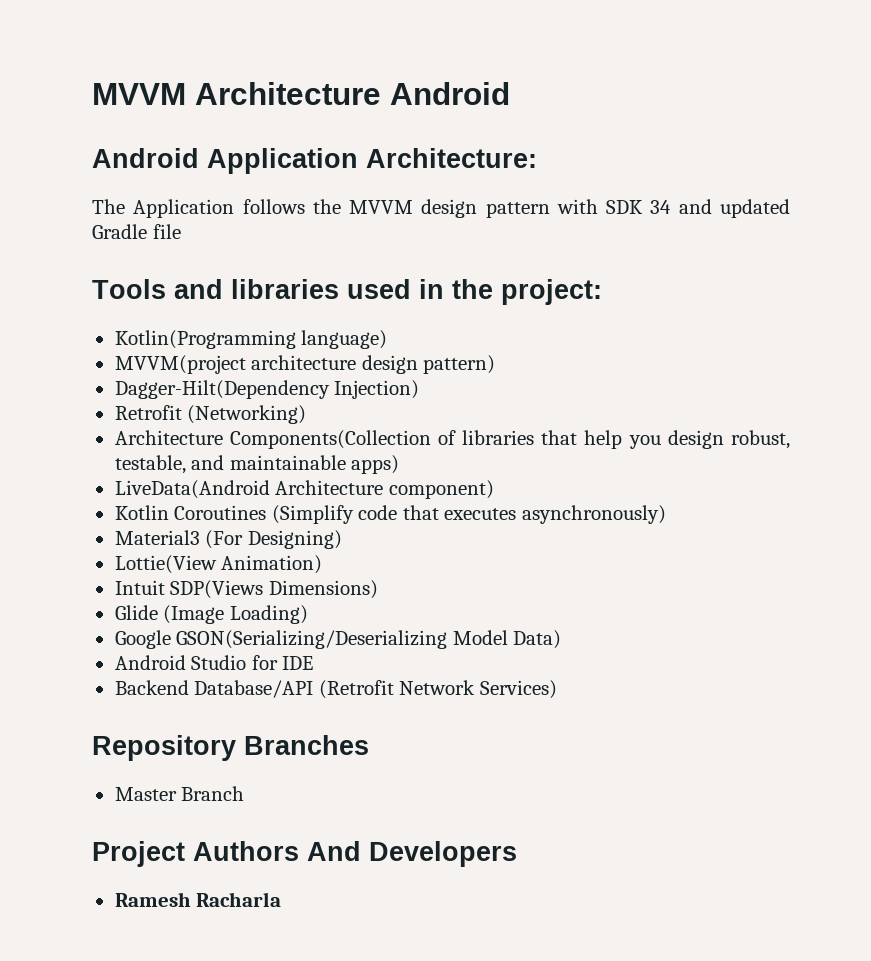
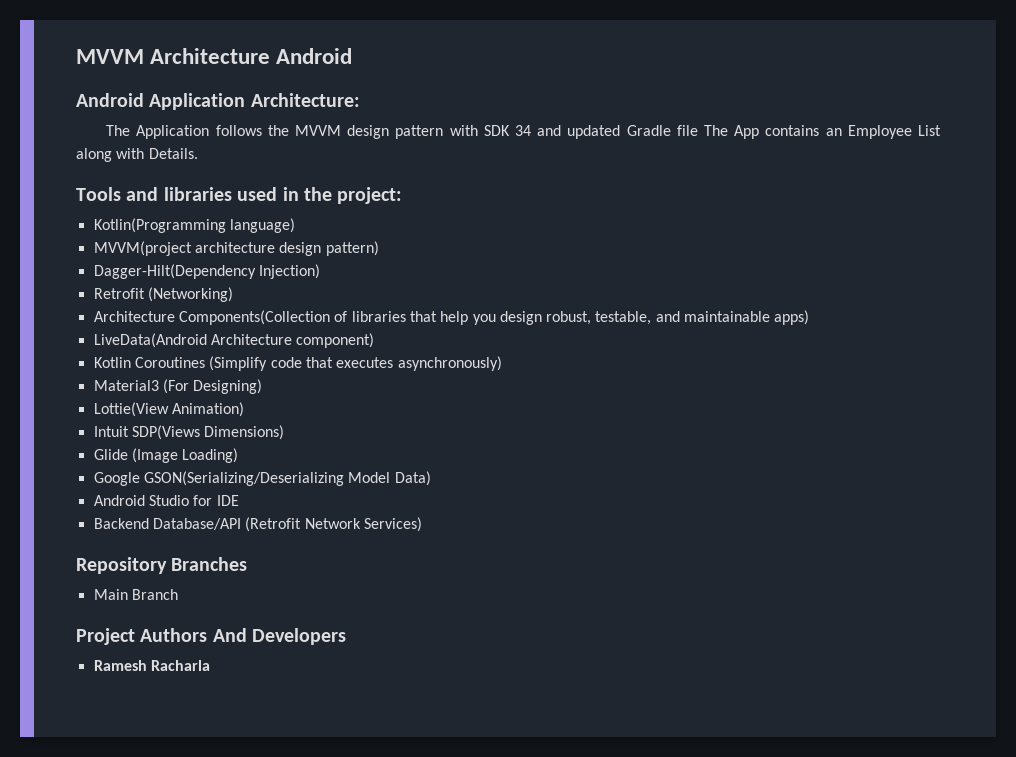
(181, 231) none -> [704,125,941,139] [76,148,198,162] The App contains an Employee List along with Details.
[114,787,177,801] Master -> [93,589,128,600] Main

